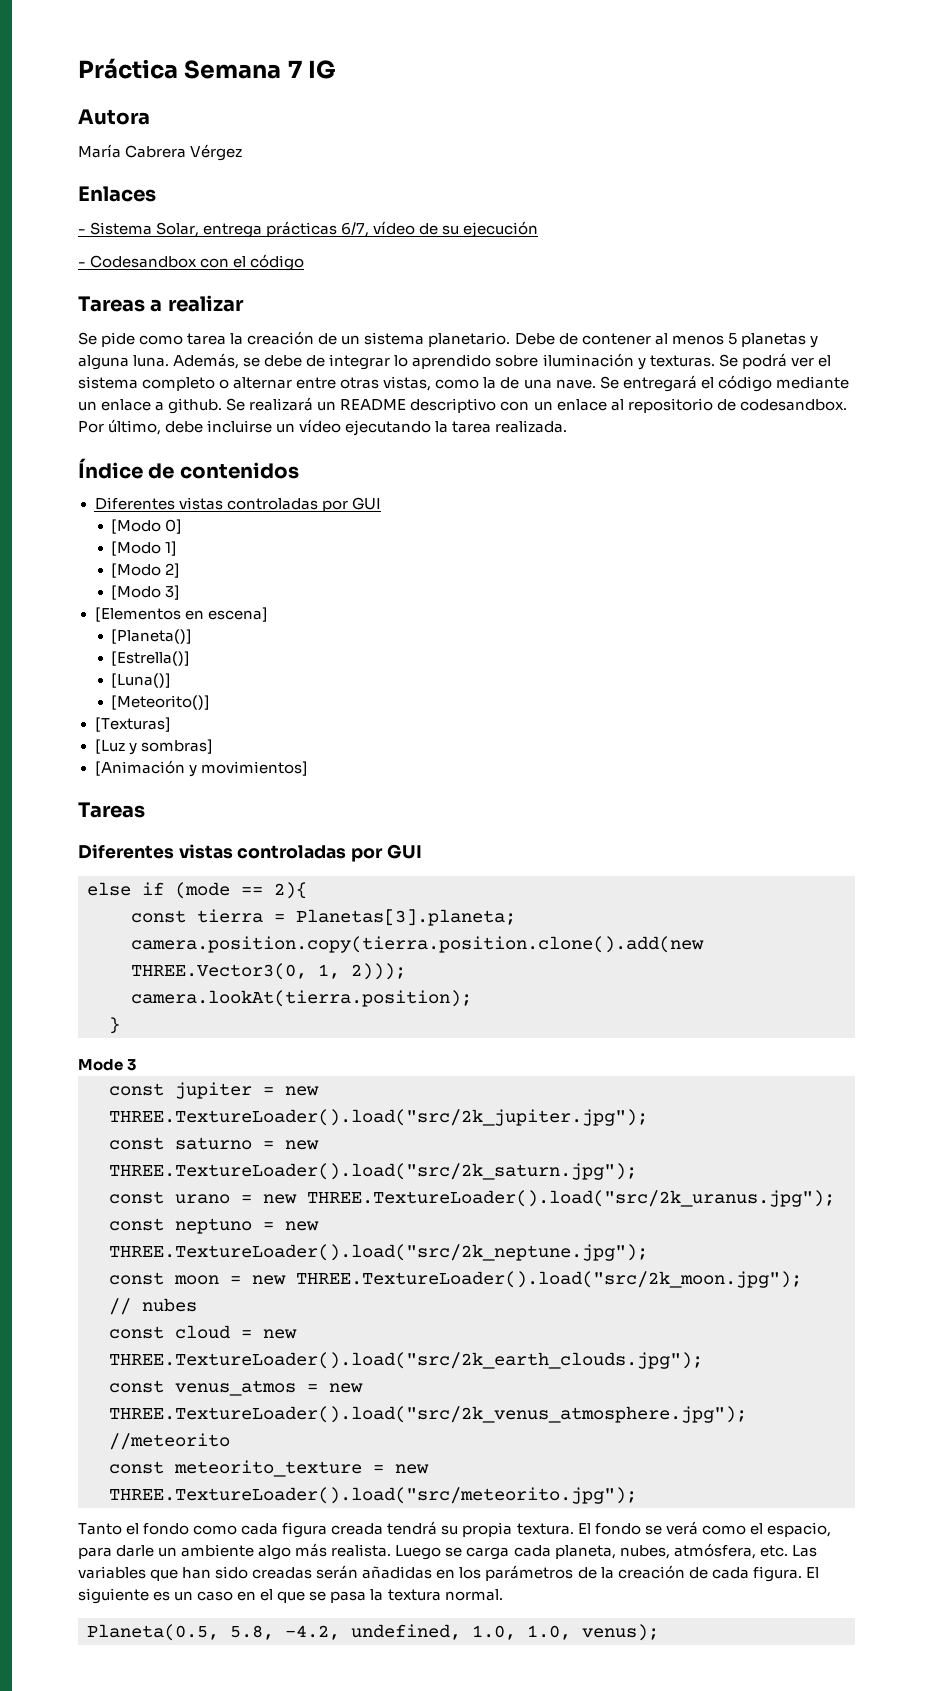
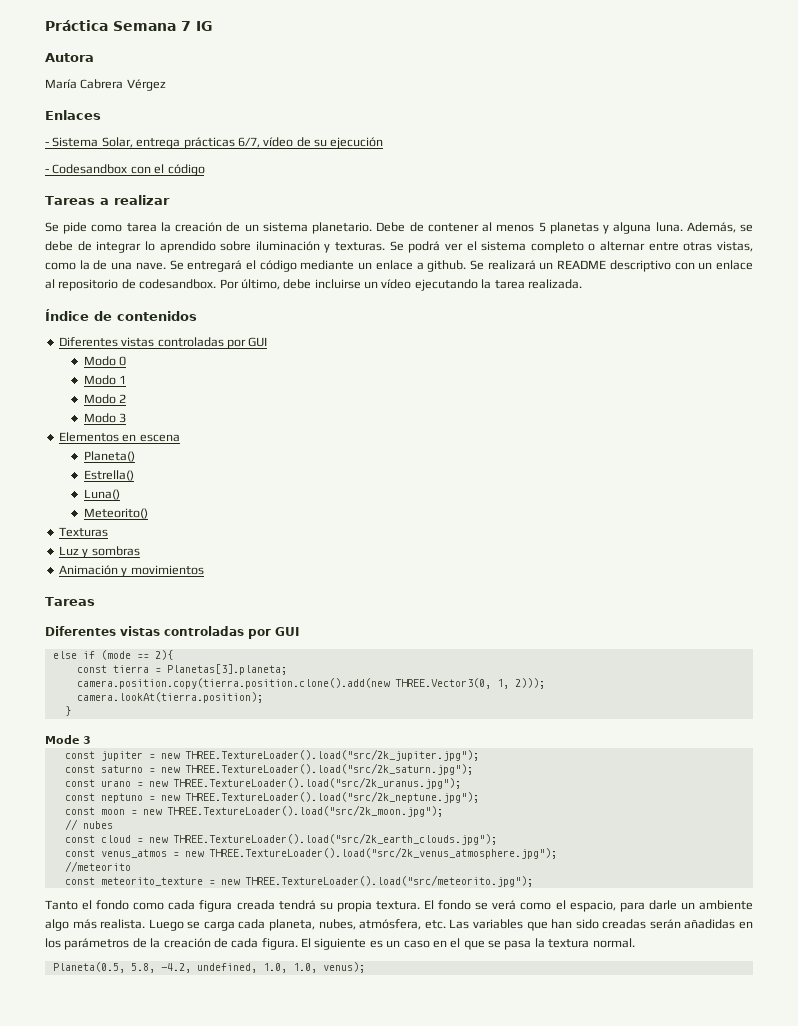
[111,519,183,534] [111,541,178,556] [111,563,181,578] [111,585,181,600] [94,607,268,622] [111,629,193,644] [111,651,191,666] [111,673,172,688] [111,695,211,710] [94,717,171,732] [94,739,213,755] [94,760,308,777] [Modo 0] // [Modo 1] // [Modo 2] // [Modo 3] // [Elementos en escena] // [Planeta()] // [Estrella()] // [Luna()] // [Meteorito()] // [Texturas] // [Luz y sombras] // [Animación y movimientos] -> [83,356,126,366] [83,375,126,385] [83,394,126,404] [83,413,126,423] [58,432,180,442] [83,451,135,462] [83,470,134,481] [83,489,120,500] [83,508,148,519] [58,527,108,537] [58,546,140,558] [58,565,204,577] Modo 0 // Modo 1 // Modo 2 // Modo 3 // Elementos en escena // Planeta() // Estrella() // Luna() // Meteorito() // Texturas // Luz y sombras // Animación y movimientos

